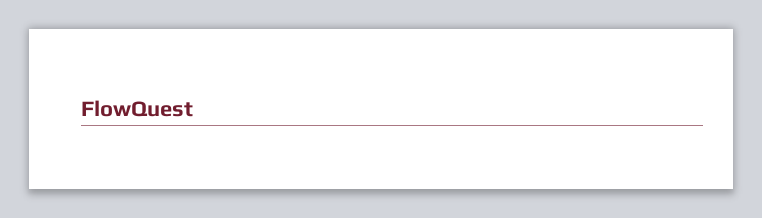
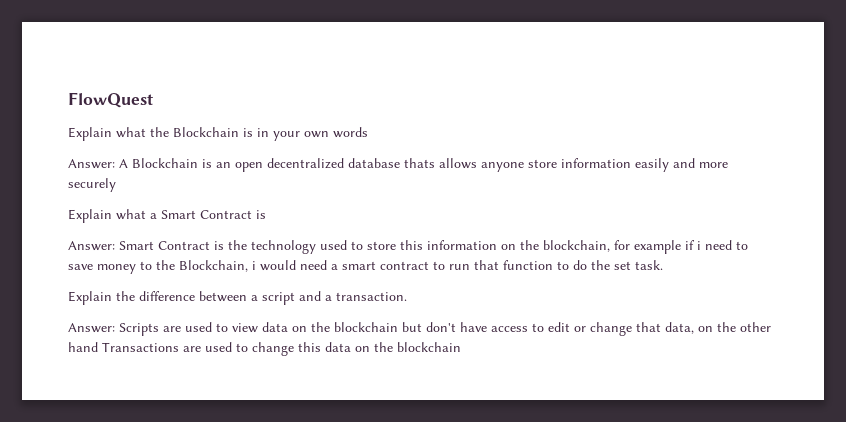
(193, 108) none -> [68,127,368,141] [68,158,728,172] [68,178,116,192] [68,209,266,223] [68,240,748,254] [68,260,663,274] [68,291,407,305] [68,322,771,336] [68,342,461,356] // Explain what the Blockchain is in your own words // Answer: A Blockchain is an open decentralized database thats allows anyone store information easily and more securely // Explain what a Smart Contract is // Answer: Smart Contract is the technology used to store this information on the blockchain, for example if i need to save money to the Blockchain, i would need a smart contract to run that function to do the set task. // Explain the difference between a script and a transaction. // Answer: Scripts are used to view data on the blockchain but don't have access to edit or change that data, on the other hand Transactions are used to change this data on the blockchain

